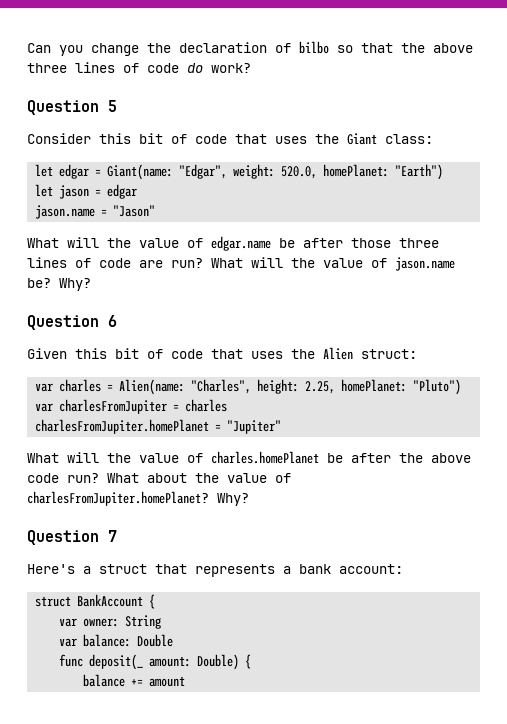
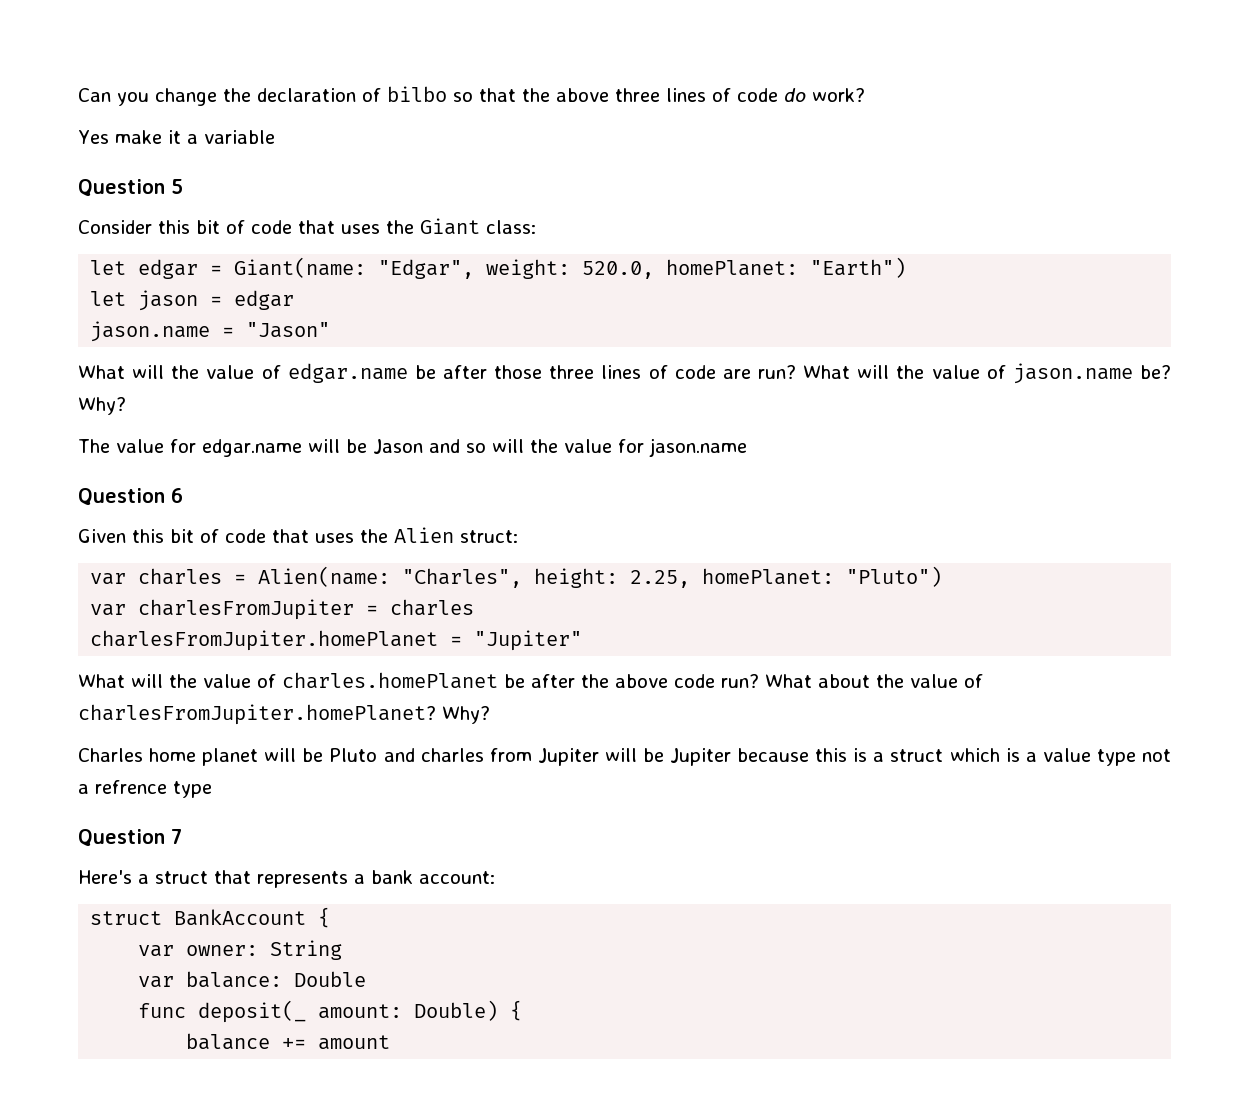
(251, 68) none -> [78,130,275,144] // Yes make it a variable
(91, 284) none -> [78,438,747,457] // The value for edgar.name will be Jason and so will the value for jason.name
(249, 499) none -> [78,748,1171,766] [78,780,212,798] // Charles home planet will be Pluto and charles from Jupiter will be Jupiter because this is a struct which is a value type not a refrence type

